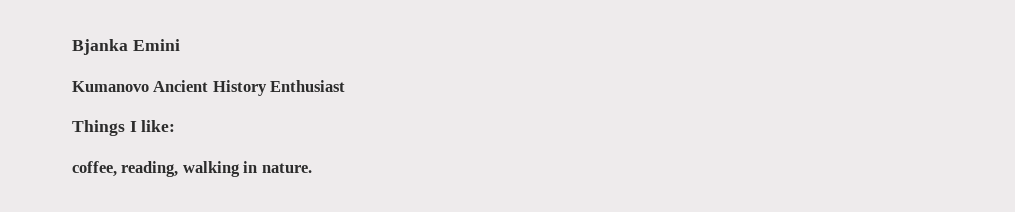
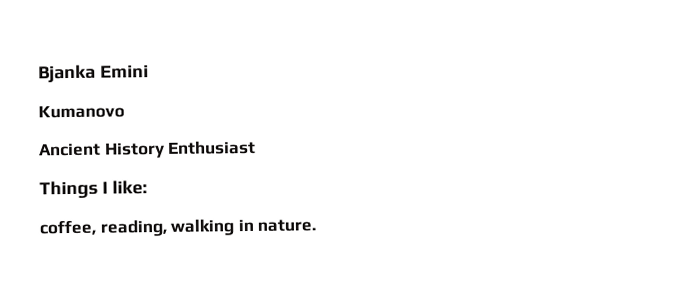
(149, 86) none -> (125, 111) //

